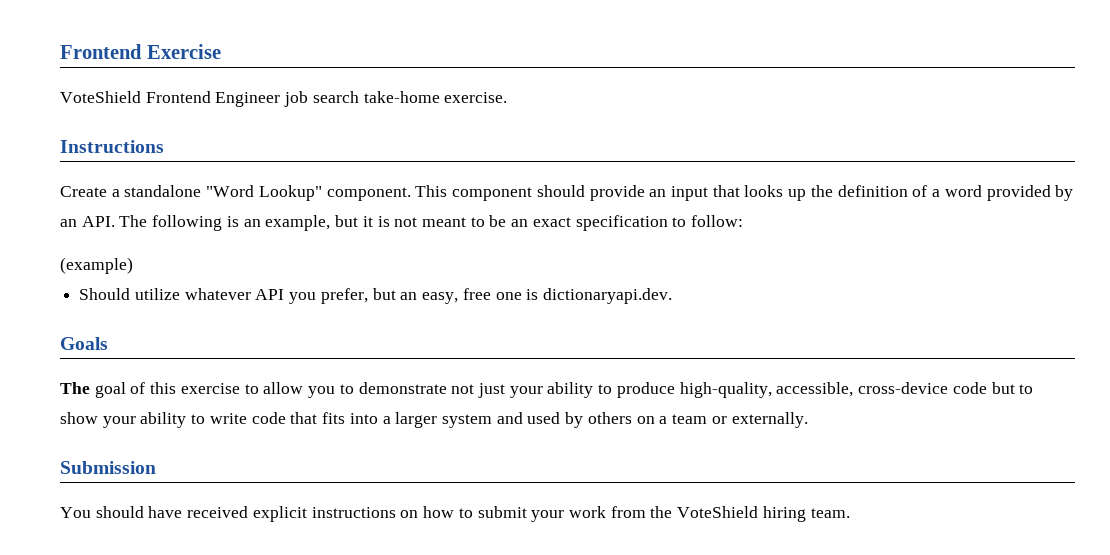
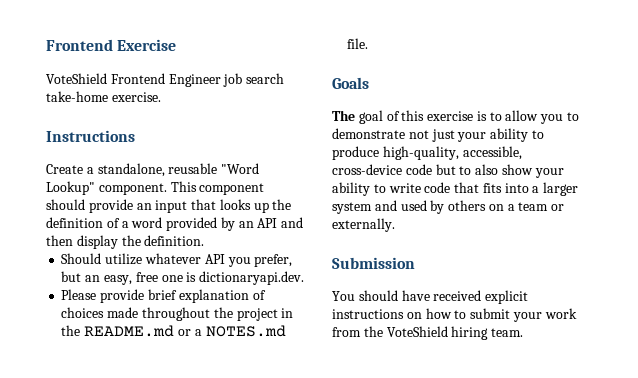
[124,185,202,197] standalone -> [97,163,218,177] standalone, reusable
[81,215,744,231] [60,257,133,274] API. The following is an example, but it is not meant to be an exact specification to follow: // (example) -> [257,217,304,228] [46,235,205,249] API and then display the definition.
(672, 296) none -> [61,289,266,303] [61,307,294,321] [61,325,286,337] [347,38,369,49] // Please provide brief explanation of choices made throughout the project in the README.md or a NOTES.md file.
(240, 388) none -> [476,111,487,121] is
(1034, 389) none -> [475,164,499,175] also

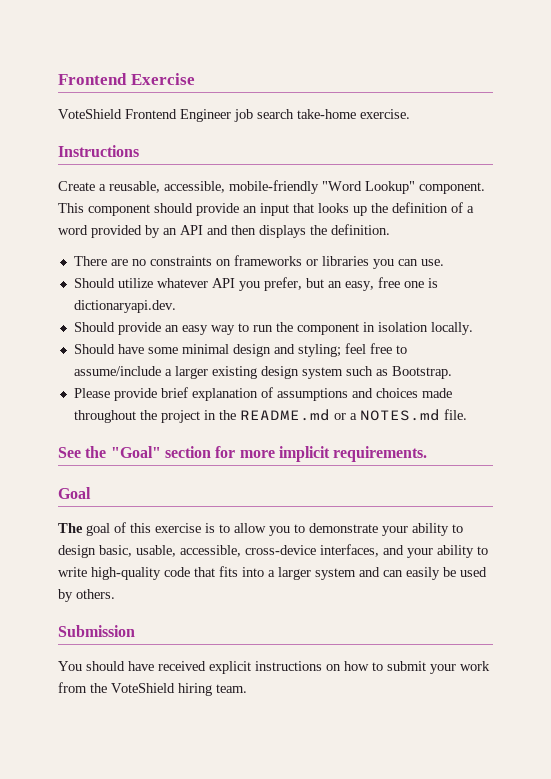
[97,163,218,177] standalone, reusable -> [109,180,319,194] reusable, accessible, mobile-friendly
[76,235,118,249] display -> [259,225,306,238] displays
(205, 240) none -> [73,255,444,269] // There are no constraints on frameworks or libraries you can use.
(305, 278) none -> [73,322,473,335] [73,343,407,357] [73,366,452,379] // Should provide an easy way to run the component in isolation locally. // Should have some minimal design and styling; feel free to assume/include a larger existing design system such as Bootstrap.
(266, 295) none -> [276,388,373,401] assumptions and
[332,77,369,89] Goals -> [58,446,428,462] [58,487,91,499] See the "Goal" section for more implicit requirements. // Goal
[408,128,544,142] [332,146,522,160] [332,164,533,175] not just your ability to produce high-quality, accessible, cross-device code but to also show -> [382,523,463,536] [58,544,404,558] your ability to design basic, usable, accessible, cross-device interfaces, and
(421, 188) none -> [91,567,161,580] high-quality
[400,200,565,214] [332,218,395,232] used by others on a team or externally. -> [383,567,487,580] [58,589,115,602] can easily be used by others.

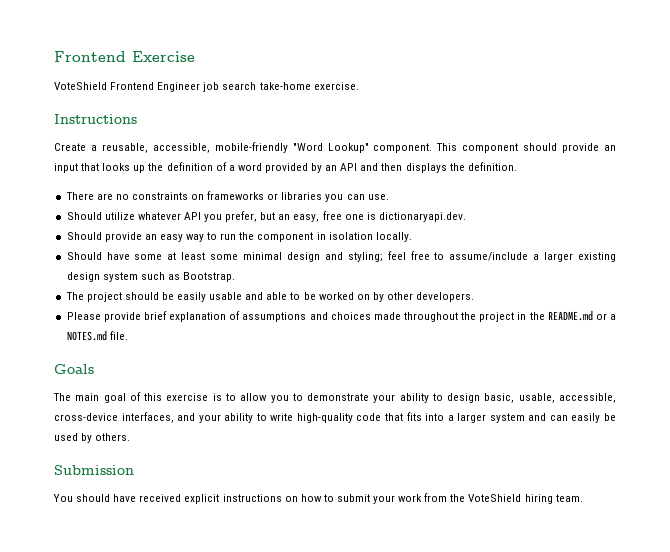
(178, 350) none -> [167,252,239,260] at least some
(452, 372) none -> [65,292,475,302] // The project should be easily usable and able to be worked on by other developers.
[58,446,428,462] [58,487,91,499] [58,523,83,533] See the "Goal" section for more implicit requirements. // Goal // The -> [54,364,94,374] [53,393,100,401] Goals // The main

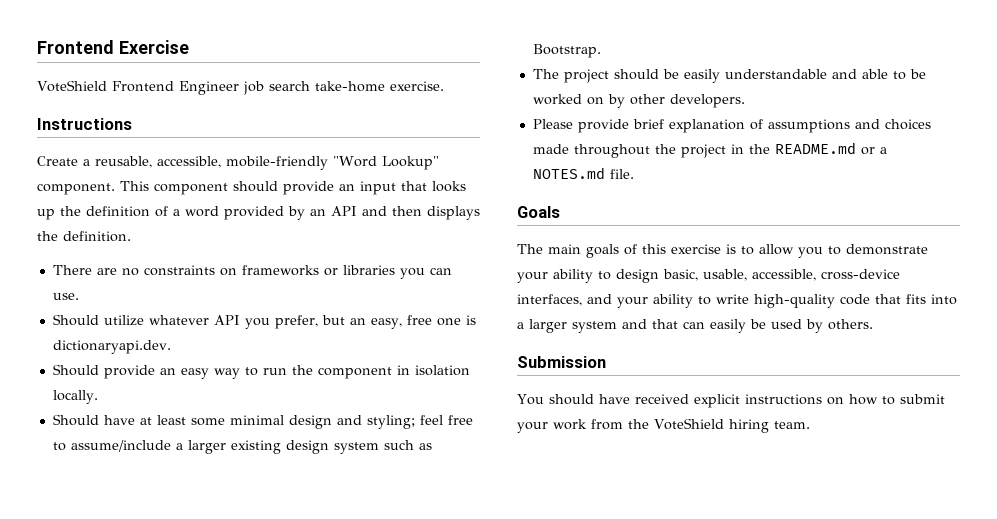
[134,254,163,260] some -> (135, 420) none
[209,292,243,300] usable -> [724,69,827,79] understandable
[103,393,126,403] goal -> [586,244,619,258] goals
(547, 417) none -> [652,319,678,329] that

